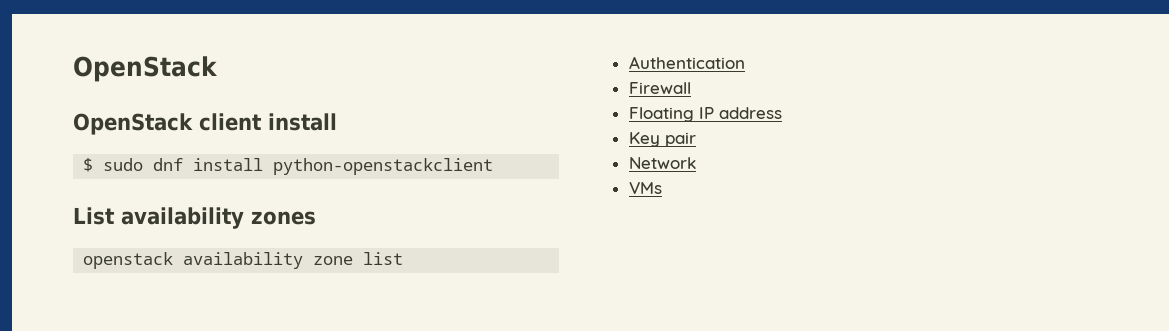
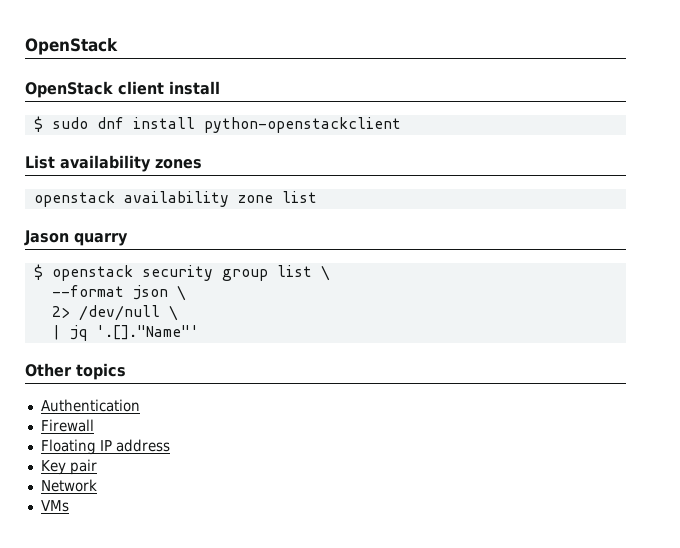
(404, 258) none -> [24,230,128,246] [33,264,330,281] [51,285,186,301] [51,305,178,321] [51,325,199,341] [25,363,126,380] // Jason quarry // $ openstack security group list \ // --format json \ // 2> /dev/null \ // | jq '.[]."Name"' // Other topics

